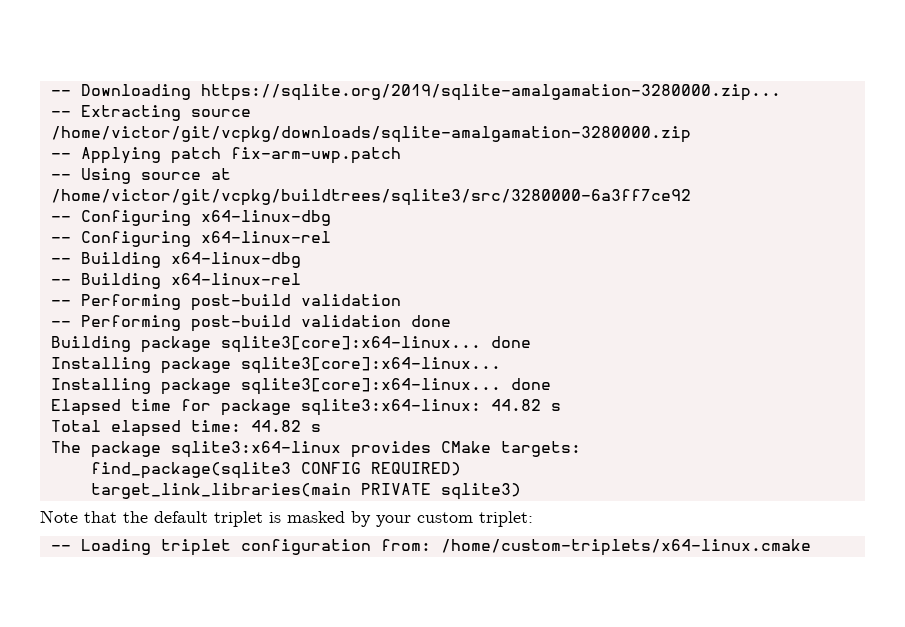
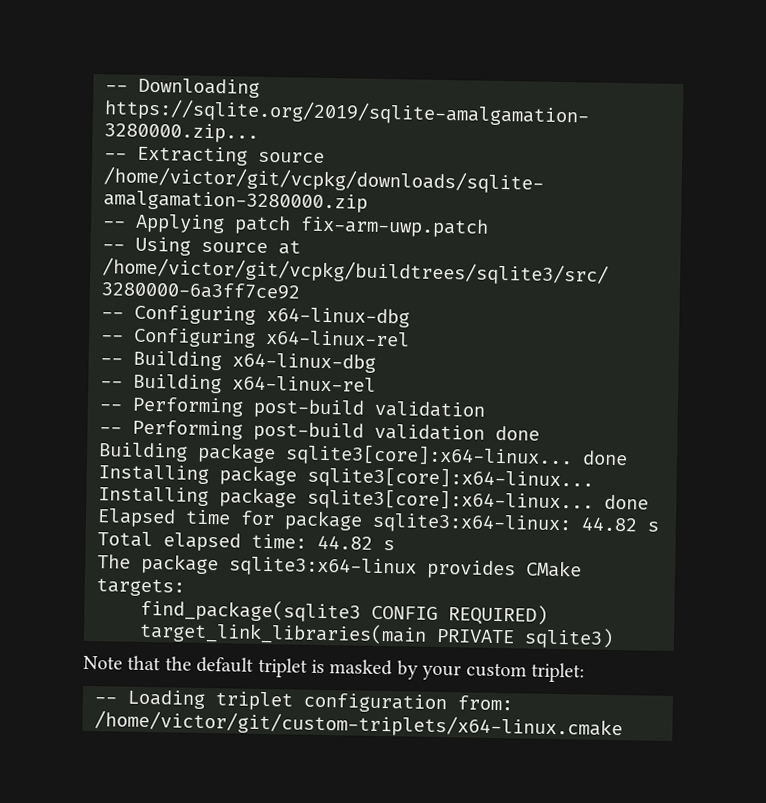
[440,539,811,556] /home/custom-triplets/x64-linux.cmake -> [94,710,623,740] /home/victor/git/custom-triplets/x64-linux.cmake

